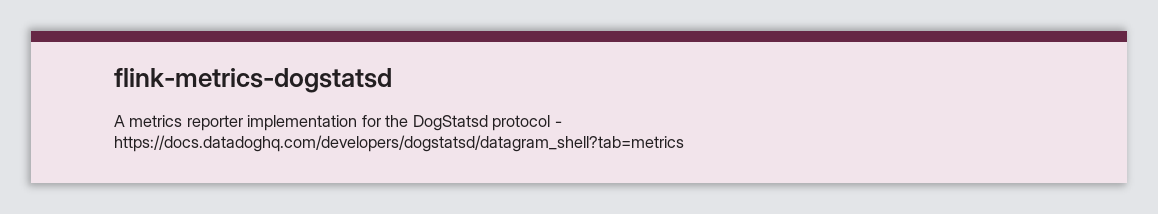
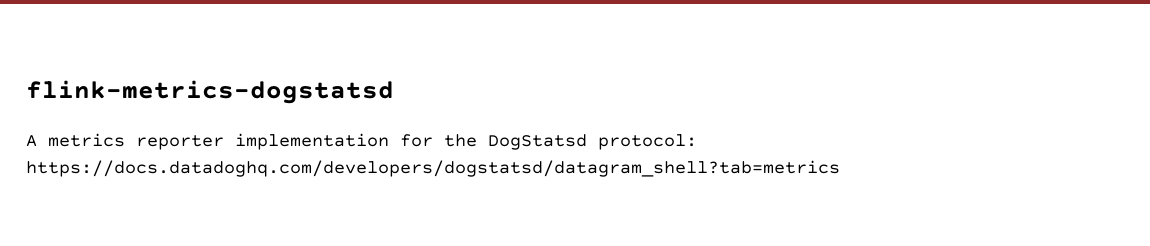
[492,115,562,131] protocol - -> [598,134,697,150] protocol:

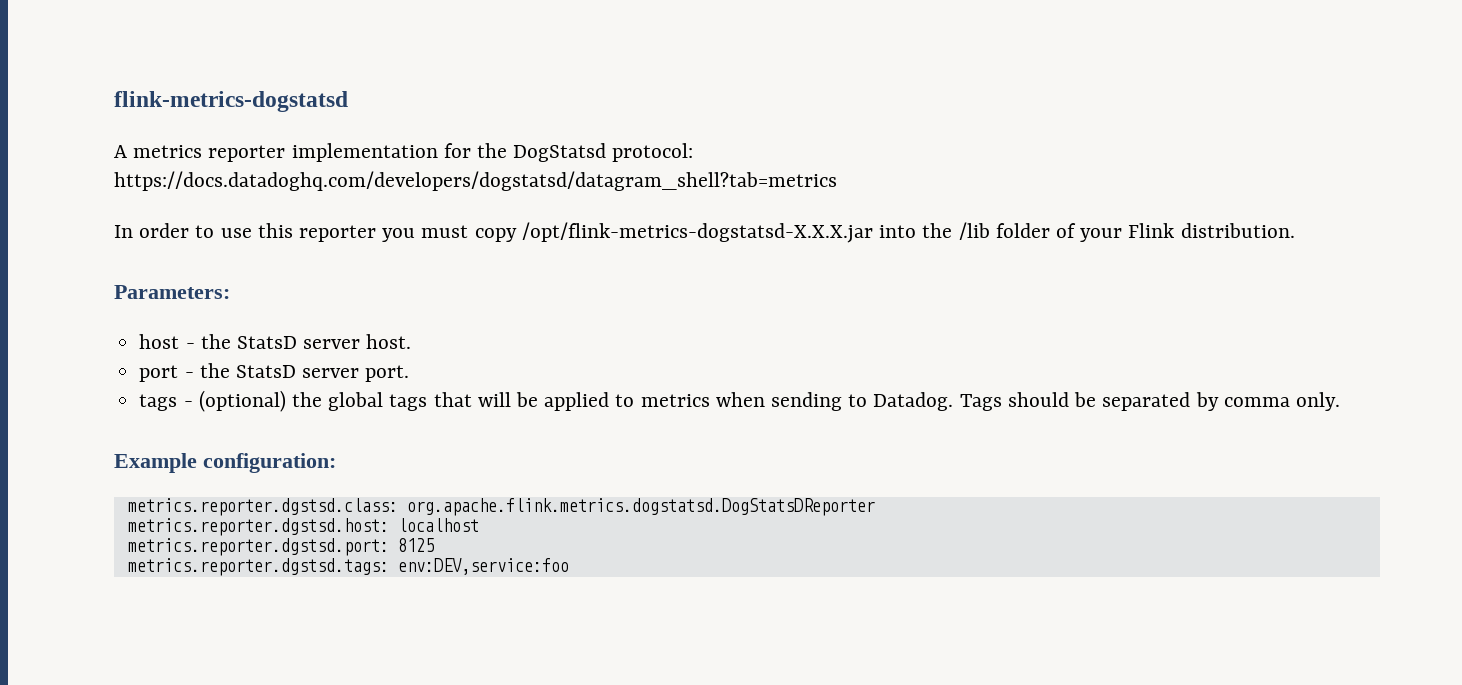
(840, 168) none -> [114,222,1295,243] [114,285,230,299] [139,334,412,349] [139,363,410,382] [139,390,1340,412] [114,453,336,473] [127,498,875,516] [127,518,479,536] [127,538,434,556] [127,558,569,576] // In order to use this reporter you must copy /opt/flink-metrics-dogstatsd-X.X.X.jar into the /lib folder of your Flink distribution. // Parameters: // host - the StatsD server host. // port - the StatsD server port. // tags - (optional) the global tags that will be applied to metrics when sending to Datadog. Tags should be separated by comma only. // Example configuration: // metrics.reporter.dgstsd.class: org.apache.flink.metrics.dogstatsd.DogStatsDReporter // metrics.reporter.dgstsd.host: localhost // metrics.reporter.dgstsd.port: 8125 // metrics.reporter.dgstsd.tags: env:DEV,service:foo

